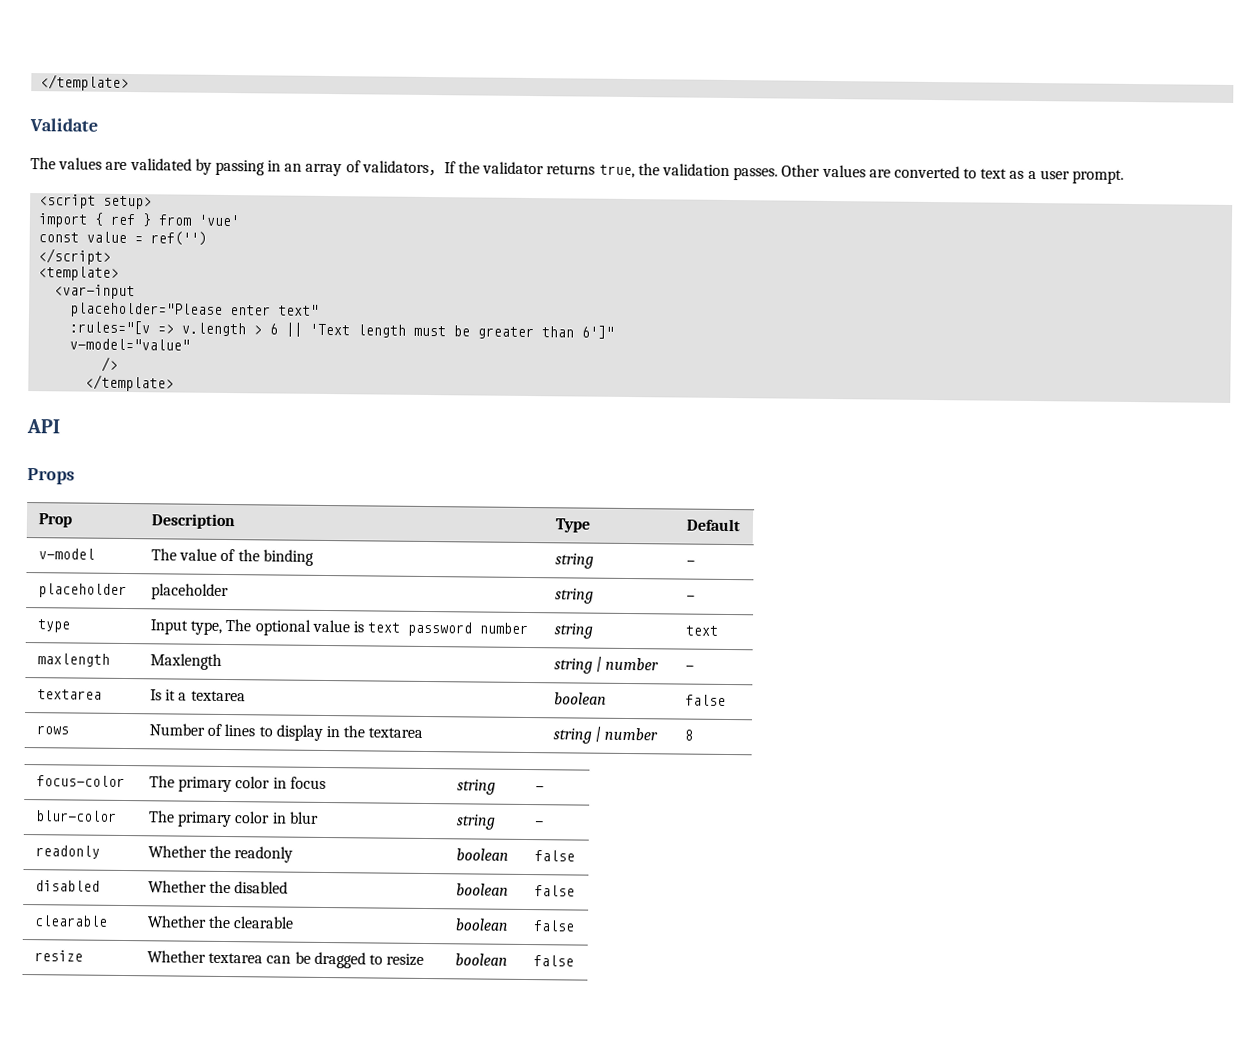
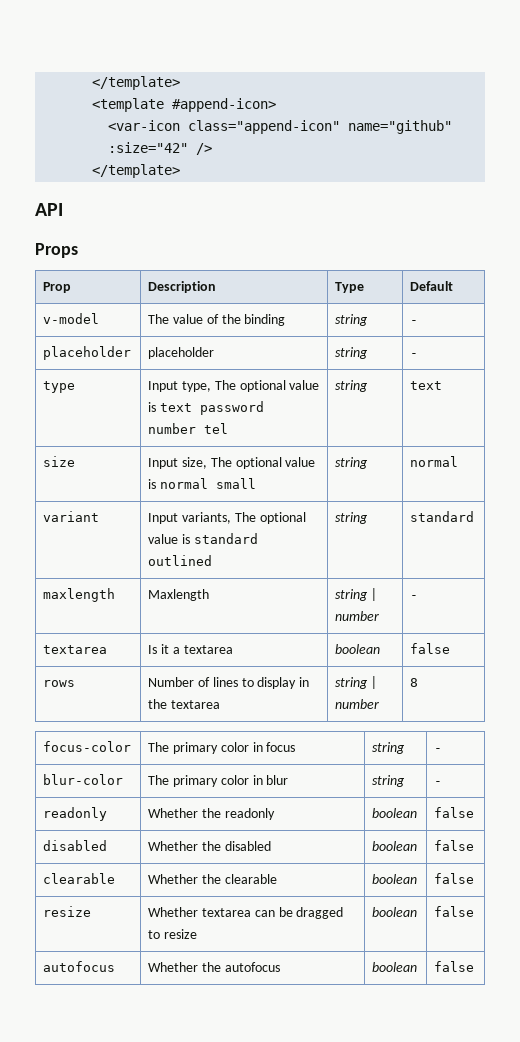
[40,74,130,92] [29,118,98,132] [30,157,1124,184] [39,194,153,210] [38,212,240,228] [38,231,208,246] [38,248,112,265] [38,266,120,281] [54,284,136,300] [69,302,320,318] [69,320,615,340] [69,338,191,351] </template> // Validate // The values are validated by passing in an array of validators，If the validator returns true, the validation passes. Other values are converted to text as a user prompt. // <script setup> // import { ref } from 'vue' // const value = ref('') // </script> // <template> // <var-input // placeholder="Please enter text" // :rules="[v => v.length > 6 || 'Text length must be greater than 6']" // v-model="value" // -> [92,76,181,90] [92,98,277,112] [108,120,453,134] [108,142,189,153] </template> // <template #append-icon> // <var-icon class="append-icon" name="github" :size="42"
(529, 628) none -> [204,423,229,434] tel
(719, 630) none -> [43,456,76,467] [148,457,316,469] [148,478,256,489] [335,457,369,469] [410,456,459,467] [43,511,100,522] [148,512,306,524] [148,533,258,544] [148,555,213,566] [335,512,369,524] [410,511,475,522] // size | Input size, The optional value is normal small | string | normal // variant | Input variants, The optional value is standard outlined | string | standard
(575, 961) none -> [43,961,116,972] [148,962,280,972] [372,962,418,972] [434,961,475,972] // autofocus | Whether the autofocus | boolean | false

